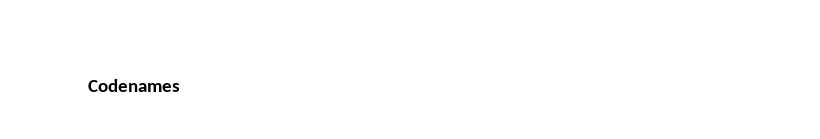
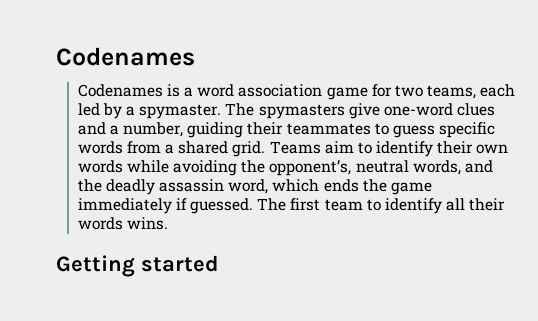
[88,79,180,92] Codenames -> [56,47,195,66] [77,84,516,100] [77,103,496,119] [77,122,496,138] [77,141,509,157] [77,160,493,176] [77,179,432,195] [77,198,506,214] [77,217,168,230] [56,255,219,277] Codenames // Codenames is a word association game for two teams, each led by a spymaster. The spymasters give one-word clues and a number, guiding their teammates to guess specific words from a shared grid. Teams aim to identify their own words while avoiding the opponent’s, neutral words, and the deadly assassin word, which ends the game immediately if guessed. The first team to identify all their words wins. // Getting started

